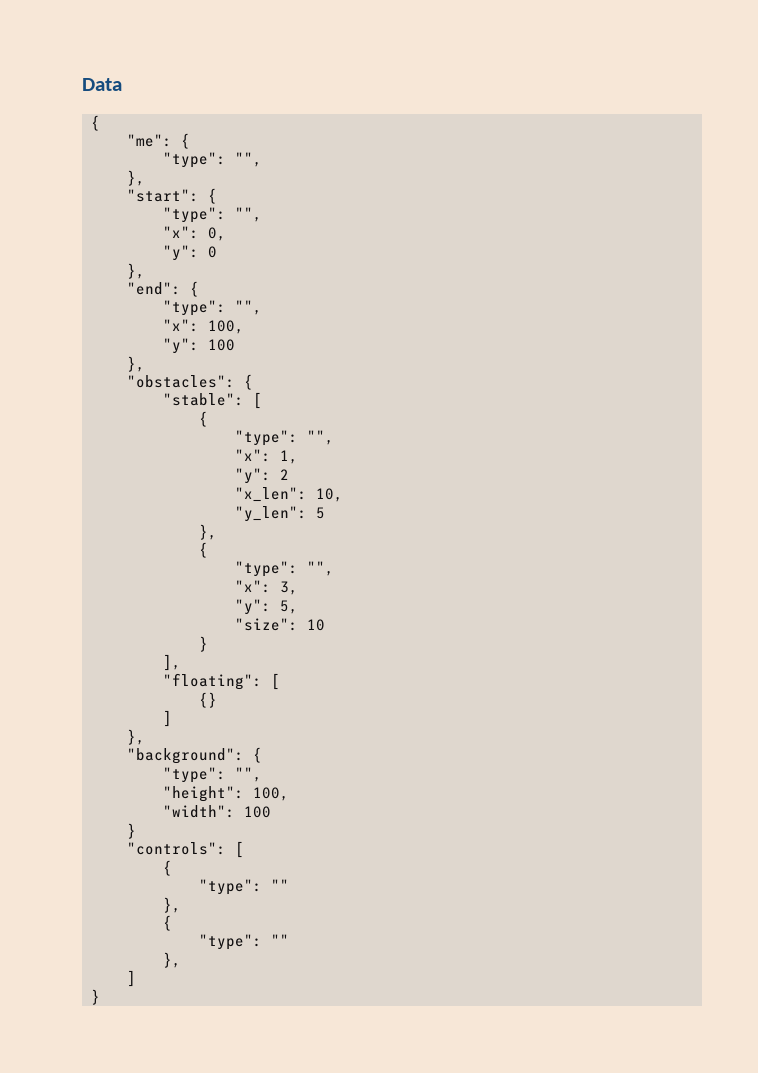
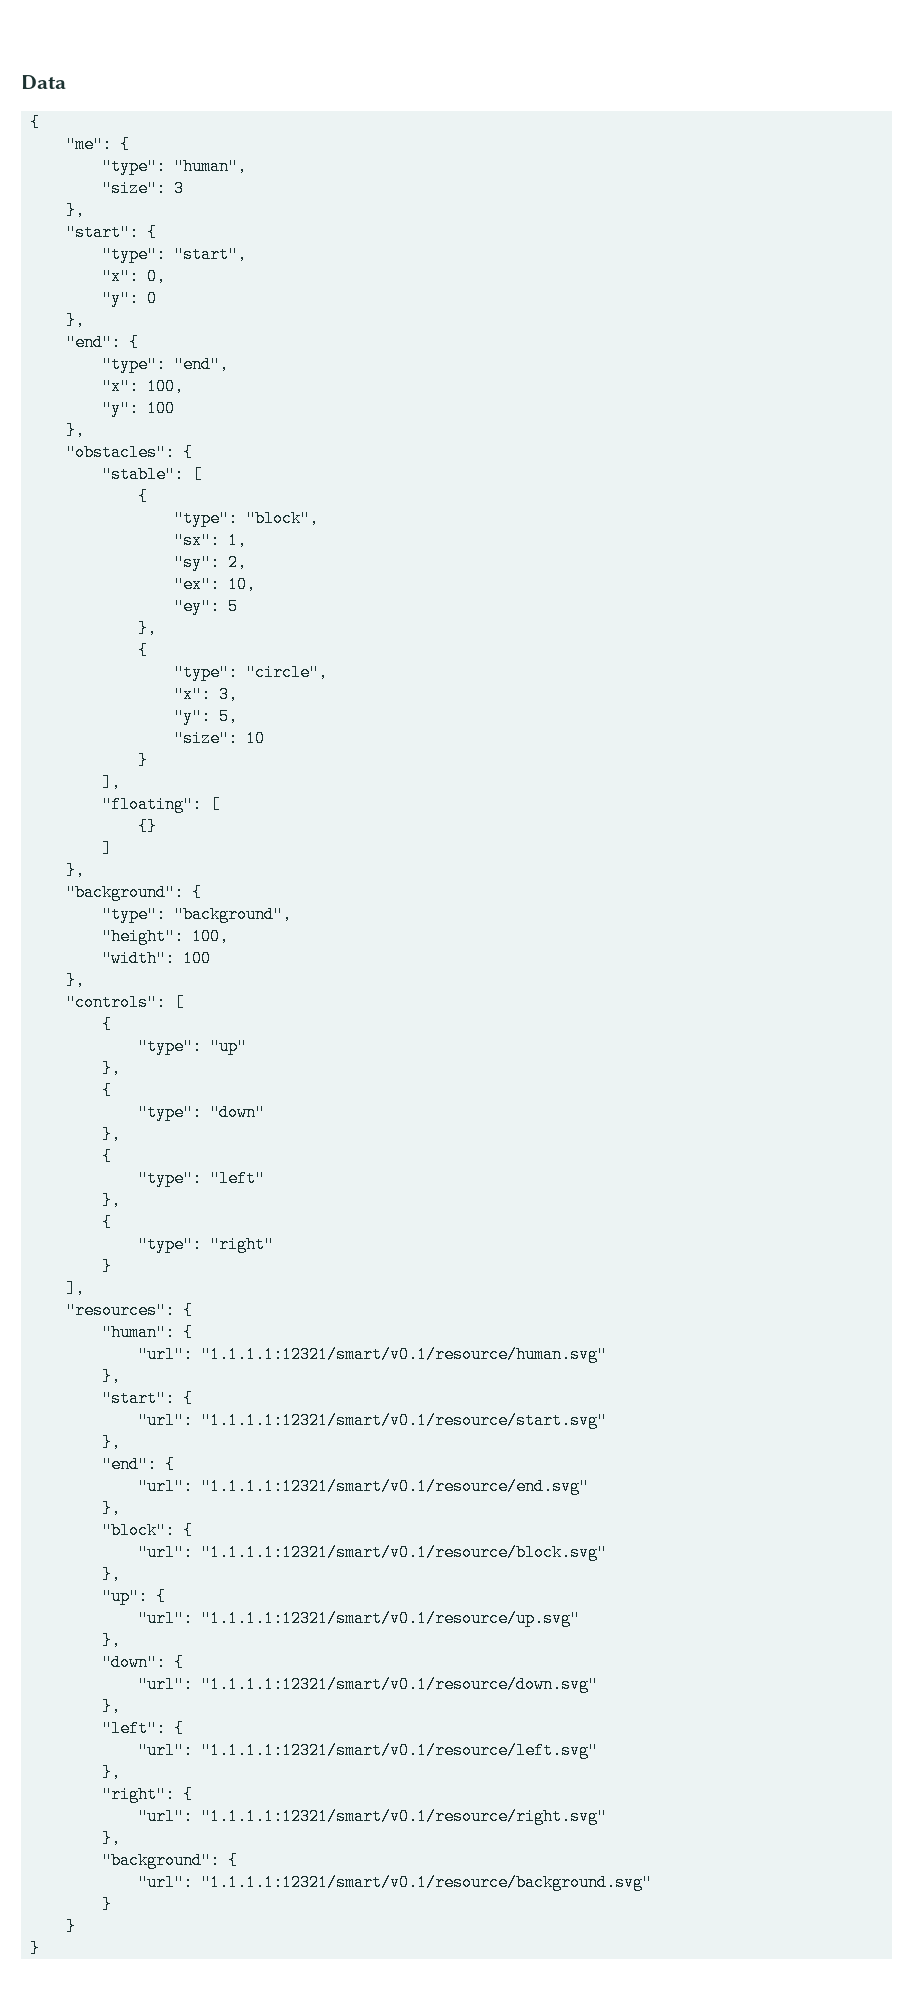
[235,152,263,167] "", -> [174,158,247,175] [102,180,184,197] "human", // "size": 3
[235,207,263,222] "", -> [174,246,247,263] "start",
[235,300,263,315] "", -> [174,356,229,373] "end",
[307,430,335,445] [235,449,272,462] "", // "x": -> [246,510,319,527] [174,532,220,549] "block", // "sx":
[235,468,290,484] [235,487,308,502] "y": 2 // "x_len": -> [174,554,247,571] [174,576,220,593] "sy": 2, // "ex":
[235,506,308,522] "y_len": -> [174,598,220,615] "ey":
[307,561,335,576] "", -> [246,664,328,681] "circle",
[235,767,263,782] "", -> [174,906,292,923] "background",
[127,823,137,839] } -> [66,972,85,989] },
[271,879,290,891] [163,897,182,913] [163,915,173,931] [199,934,290,950] [163,952,182,968] [127,970,137,987] "" // }, // { // "type": "" // }, // ] -> [210,1038,247,1055] [102,1060,121,1077] [102,1082,112,1099] [138,1104,265,1121] [102,1126,121,1143] [102,1148,112,1165] [138,1170,265,1187] [102,1192,121,1209] [102,1214,112,1231] [138,1236,274,1253] [102,1258,112,1275] [66,1280,85,1297] [66,1302,193,1319] [102,1324,193,1341] [138,1346,607,1363] [102,1368,121,1385] [102,1390,193,1407] [138,1412,607,1429] [102,1434,121,1451] [102,1456,175,1473] [138,1478,589,1495] [102,1500,121,1517] [102,1522,193,1539] [138,1544,607,1561] [102,1566,121,1583] [102,1588,166,1605] [138,1610,580,1627] [102,1632,121,1649] [102,1654,184,1671] [138,1676,598,1693] [102,1698,121,1715] [102,1720,184,1737] [138,1742,598,1759] [102,1764,121,1781] [102,1786,193,1803] [138,1808,607,1825] [102,1830,121,1847] [102,1852,238,1869] [138,1874,652,1891] [102,1896,112,1913] [66,1918,76,1935] "up" // }, // { // "type": "down" // }, // { // "type": "left" // }, // { // "type": "right" // } // ], // "resources": { // "human": { // "url": "1.1.1.1:12321/smart/v0.1/resource/human.svg" // }, // "start": { // "url": "1.1.1.1:12321/smart/v0.1/resource/start.svg" // }, // "end": { // "url": "1.1.1.1:12321/smart/v0.1/resource/end.svg" // }, // "block": { // "url": "1.1.1.1:12321/smart/v0.1/resource/block.svg" // }, // "up": { // "url": "1.1.1.1:12321/smart/v0.1/resource/up.svg" // }, // "down": { // "url": "1.1.1.1:12321/smart/v0.1/resource/down.svg" // }, // "left": { // "url": "1.1.1.1:12321/smart/v0.1/resource/left.svg" // }, // "right": { // "url": "1.1.1.1:12321/smart/v0.1/resource/right.svg" // }, // "background": { // "url": "1.1.1.1:12321/smart/v0.1/resource/background.svg" // } // }

